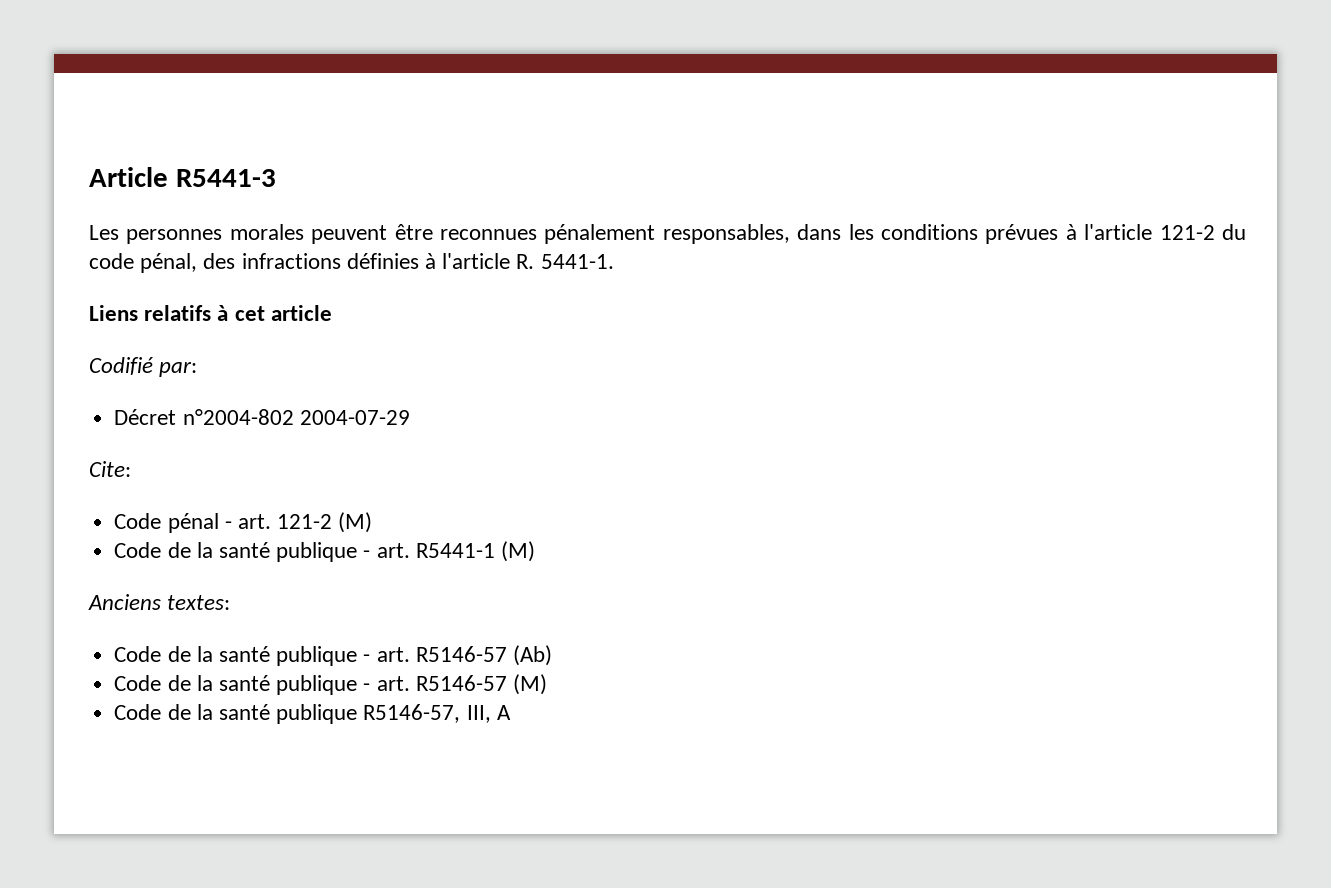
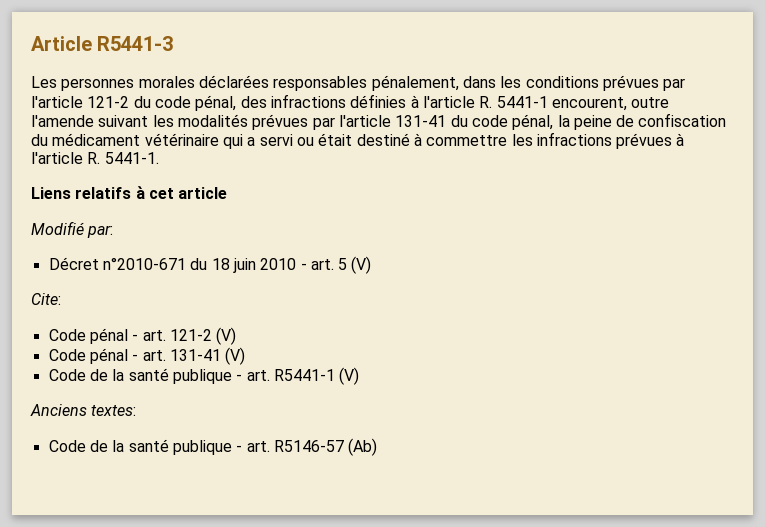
[311,224,790,244] peuvent être reconnues pénalement responsables, -> [198,75,459,91] déclarées responsables pénalement,
[1065,224,1077,240] à -> [663,78,686,91] par
(535, 261) none -> [496,96,670,111] [31,113,727,130] [31,132,685,149] [31,152,101,164] 5441-1 encourent, outre l'amende suivant les modalités prévues par l'article 131-41 du code pénal, la peine de confiscation du médicament vétérinaire qui a servi ou était destiné à commettre les infractions prévues à l'article R.
[89,357,153,375] Codifié -> [31,221,84,235] Modifié
[182,409,410,425] n°2004-802 2004-07-29 -> [102,256,372,274] n°2010-671 du 18 juin 2010 - art. 5 (V)
[338,512,373,533] (M) -> [216,327,237,345] [48,347,246,365] (V) // Code pénal - art. 131-41 (V)
[500,541,535,562] (M) -> [339,367,360,385] (V)
[114,674,547,695] [114,704,511,724] // Code de la santé publique - art. R5146-57 (M) // Code de la santé publique R5146-57, III, A -> (378, 447) none

